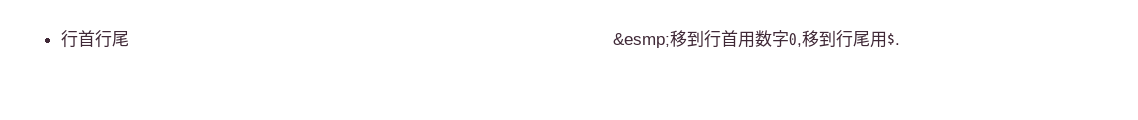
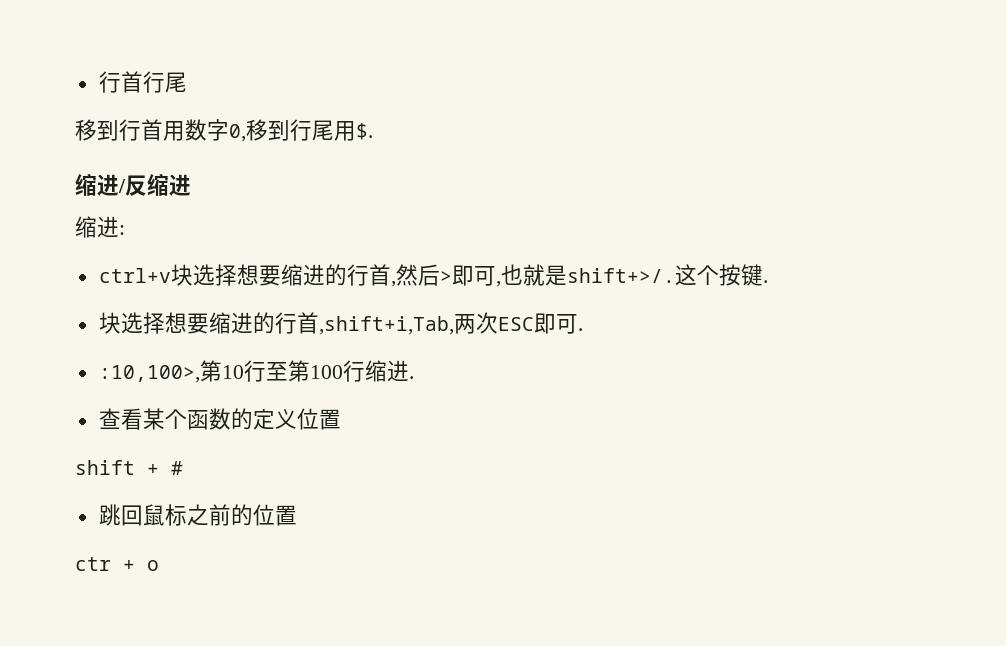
[613,33,671,48] &esmp; -> (187, 82) none
(901, 39) none -> [75,173,191,196] [75,216,125,238] [98,264,768,287] [98,312,583,335] [98,360,414,383] [98,408,341,430] [75,460,183,475] [98,504,297,526] [75,557,159,571] // 缩进/反缩进 // 缩进: // ctrl+v块选择想要缩进的行首,然后>即可,也就是shift+>/.这个按键. // 块选择想要缩进的行首,shift+i,Tab,两次ESC即可. // :10,100>,第10行至第100行缩进. // 查看某个函数的定义位置 // shift + # // 跳回鼠标之前的位置 // ctr + o

